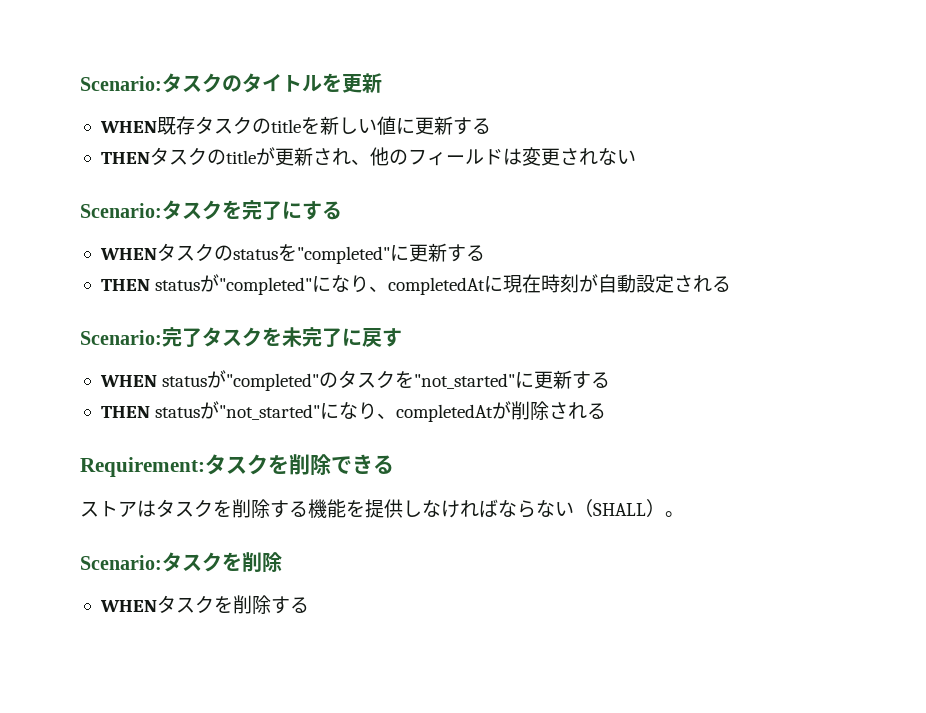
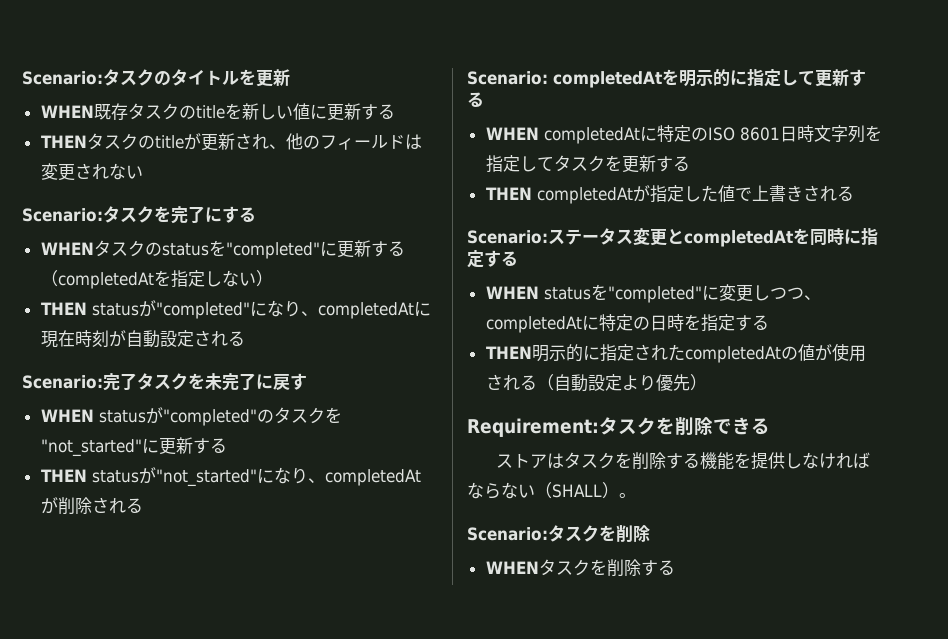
(485, 253) none -> [40,270,273,289] （completedAtを指定しない）
(607, 411) none -> [467,69,866,88] [467,92,484,107] [485,125,882,144] [485,155,690,173] [485,185,854,204] [467,228,878,247] [467,250,518,268] [485,284,821,303] [485,314,769,333] [485,343,866,363] [485,374,707,392] // Scenario: completedAtを明示的に指定して更新する // WHEN completedAtに特定のISO 8601日時文字列を指定してタスクを更新する // THEN completedAtが指定した値で上書きされる // Scenario:ステータス変更とcompletedAtを同時に指定する // WHEN statusを"completed"に変更しつつ、completedAtに特定の日時を指定する // THEN明示的に指定されたcompletedAtの値が使用される（自動設定より優先）

